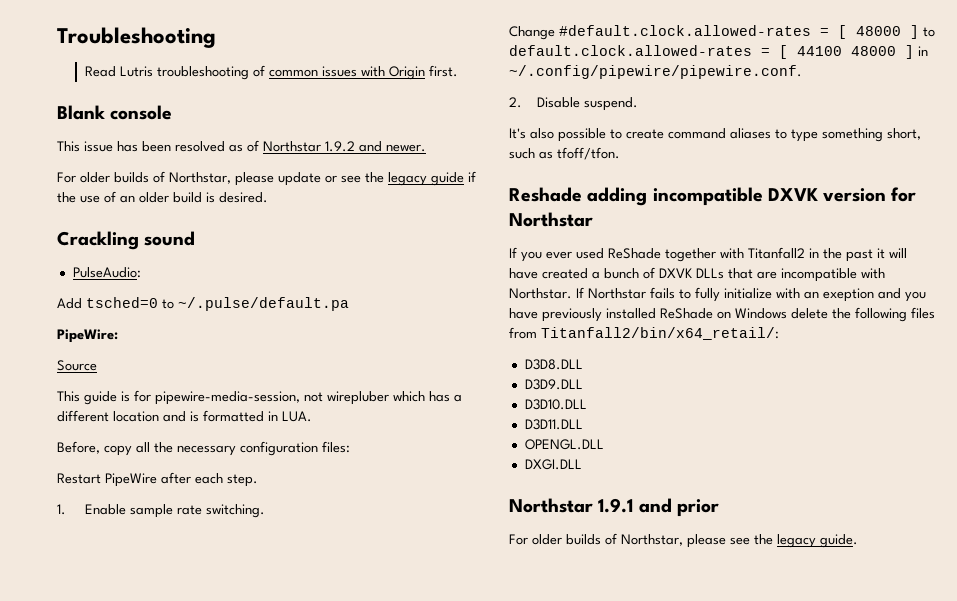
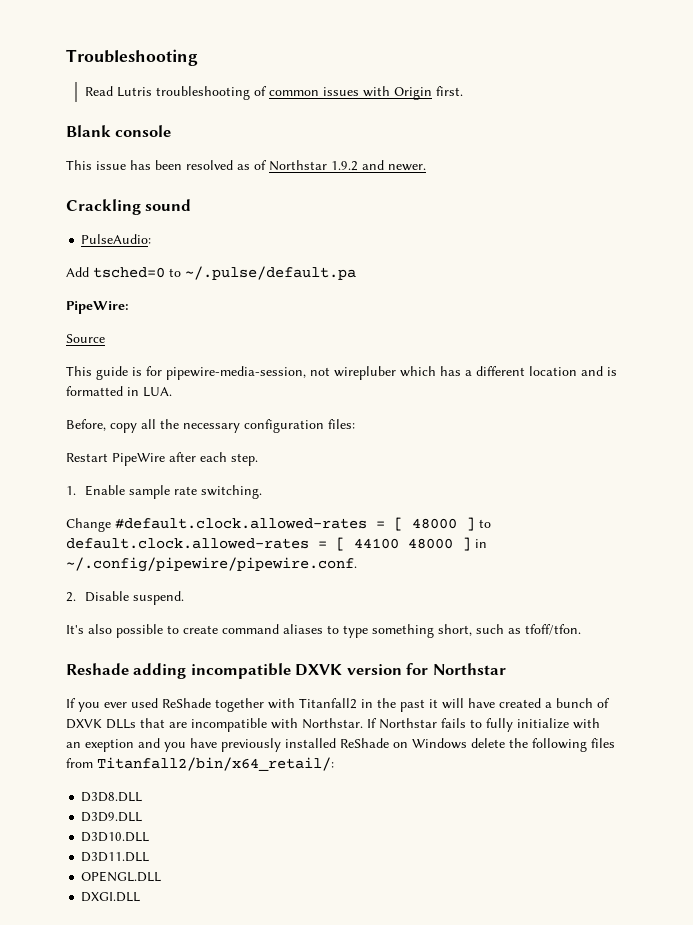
[57,171,476,186] [57,191,268,203] // For older builds of Northstar, please update or see the legacy guide if the use of an older build is desired. -> (426, 167) none
[509,498,719,517] [509,533,858,548] // Northstar 1.9.1 and prior // For older builds of Northstar, please see the legacy guide. -> (141, 897) none

